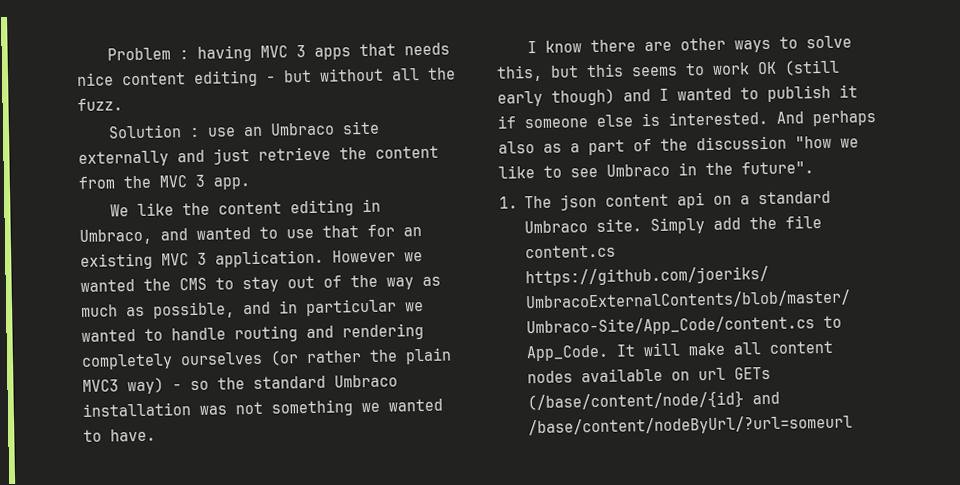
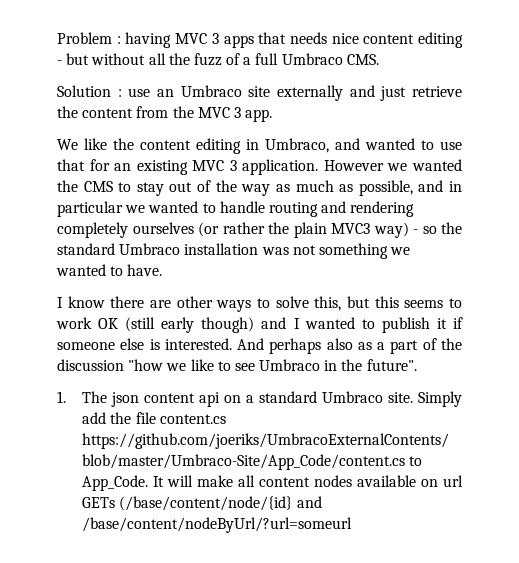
[77,98,123,112] fuzz. -> [193,53,379,66] fuzz of a full Umbraco CMS.

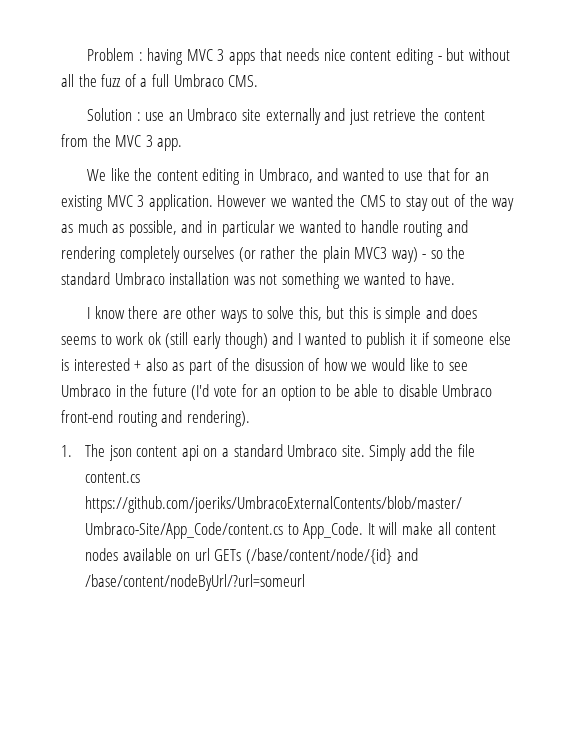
(399, 302) none -> [372,306,478,323] is simple and does
[98,318,119,329] OK -> [147,332,161,345] ok
[164,338,322,354] interested. And perhaps -> [73,358,142,371] interested +
[377,342,386,350] a -> (185, 366) none
[57,359,187,371] discussion "how we -> [254,358,406,371] disussion of how we would
[366,359,417,371] future". -> [152,384,493,401] [61,410,250,427] future (I'd vote for an option to be able to disable Umbraco front-end routing and rendering).

